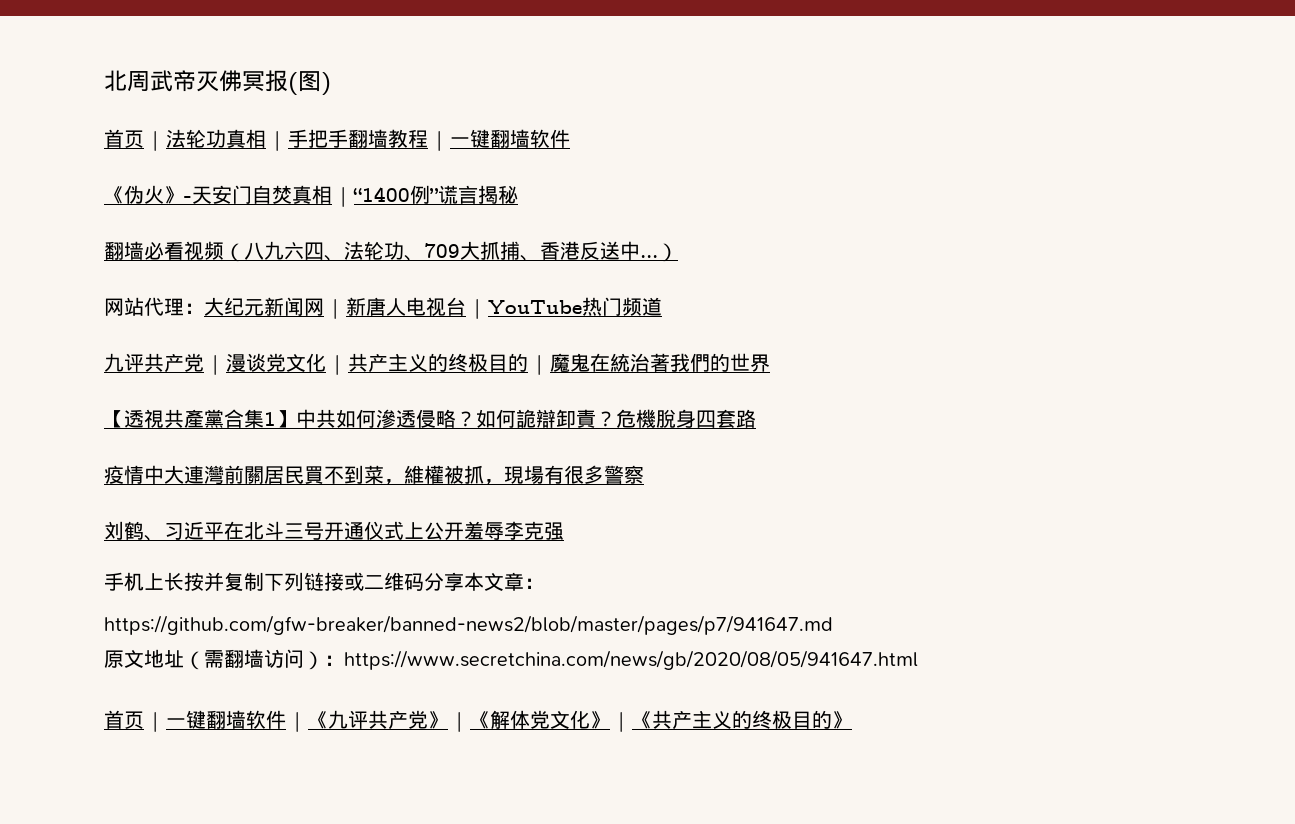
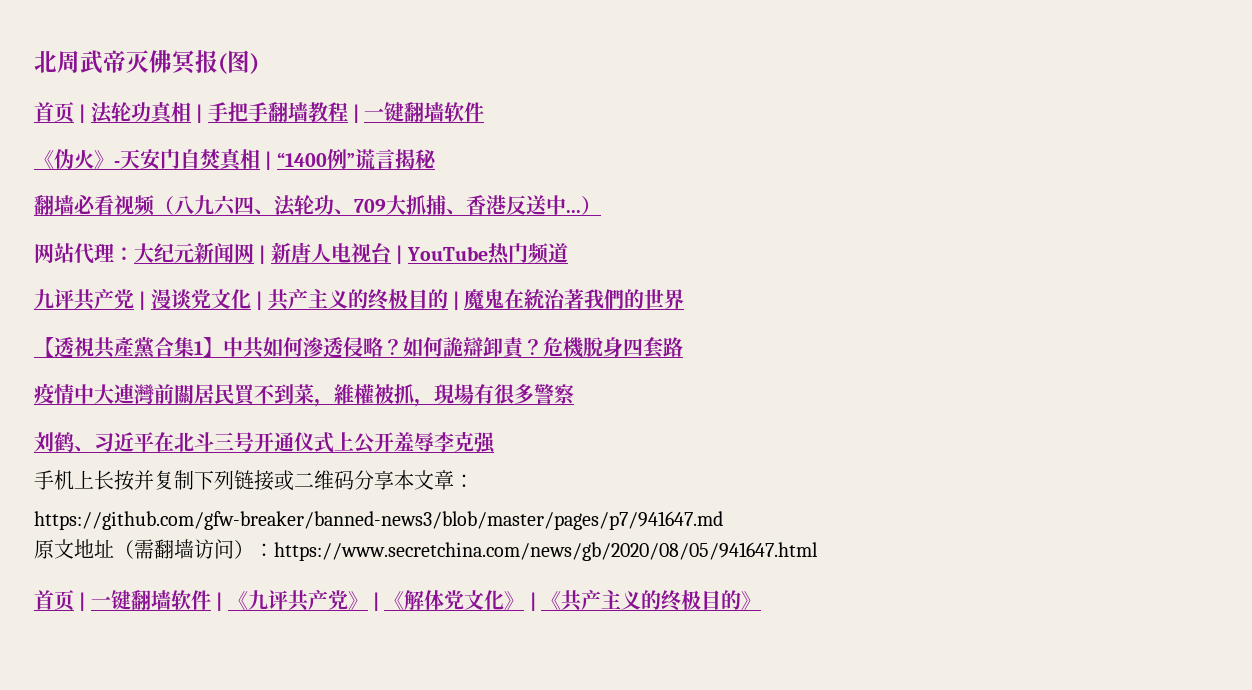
[104,615,833,635] https://github.com/gfw-breaker/banned-news2/blob/master/pages/p7/941647.md -> [34,511,723,530] https://github.com/gfw-breaker/banned-news3/blob/master/pages/p7/941647.md

